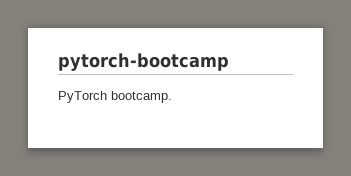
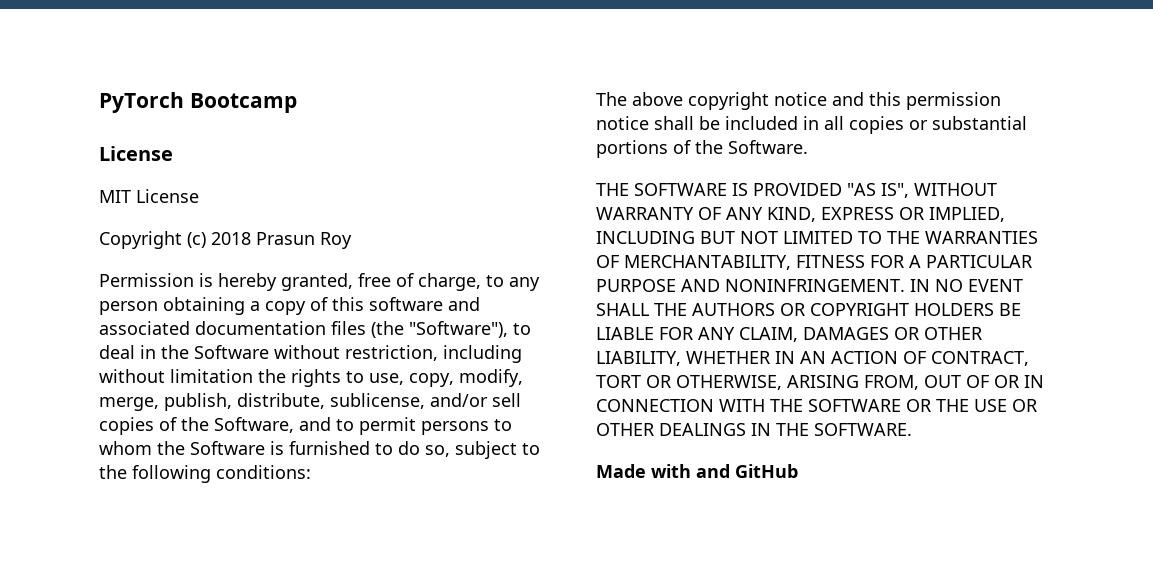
[58,53,229,71] [58,91,172,103] pytorch-bootcamp // PyTorch bootcamp. -> [99,92,297,113] [99,146,173,161] [99,189,199,203] [99,231,352,249] [99,273,540,291] [99,297,480,315] [99,321,531,338] [99,345,522,363] [99,369,523,387] [99,393,521,411] [99,417,512,435] [99,441,540,459] [99,465,311,483] [596,92,1001,110] [596,116,1027,134] [596,140,808,158] [596,183,997,198] [596,207,1005,222] [596,231,1038,244] [596,255,1032,270] [596,279,1023,292] [596,303,1021,316] [596,327,982,342] [596,351,1029,366] [596,375,1044,390] [596,399,1037,412] [596,423,912,436] [596,464,798,478] PyTorch Bootcamp // License // MIT License // Copyright (c) 2018 Prasun Roy // Permission is hereby granted, free of charge, to any person obtaining a copy of this software and associated documentation files (the "Software"), to deal in the Software without restriction, including without limitation the rights to use, copy, modify, merge, publish, distribute, sublicense, and/or sell copies of the Software, and to permit persons to whom the Software is furnished to do so, subject to the following conditions: // The above copyright notice and this permission notice shall be included in all copies or substantial portions of the Software. // THE SOFTWARE IS PROVIDED "AS IS", WITHOUT WARRANTY OF ANY KIND, EXPRESS OR IMPLIED, INCLUDING BUT NOT LIMITED TO THE WARRANTIES OF MERCHANTABILITY, FITNESS FOR A PARTICULAR PURPOSE AND NONINFRINGEMENT. IN NO EVENT SHALL THE AUTHORS OR COPYRIGHT HOLDERS BE LIABLE FOR ANY CLAIM, DAMAGES OR OTHER LIABILITY, WHETHER IN AN ACTION OF CONTRACT, TORT OR OTHERWISE, ARISING FROM, OUT OF OR IN CONNECTION WITH THE SOFTWARE OR THE USE OR OTHER DEALINGS IN THE SOFTWARE. // Made with and GitHub

